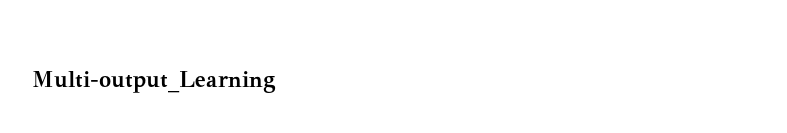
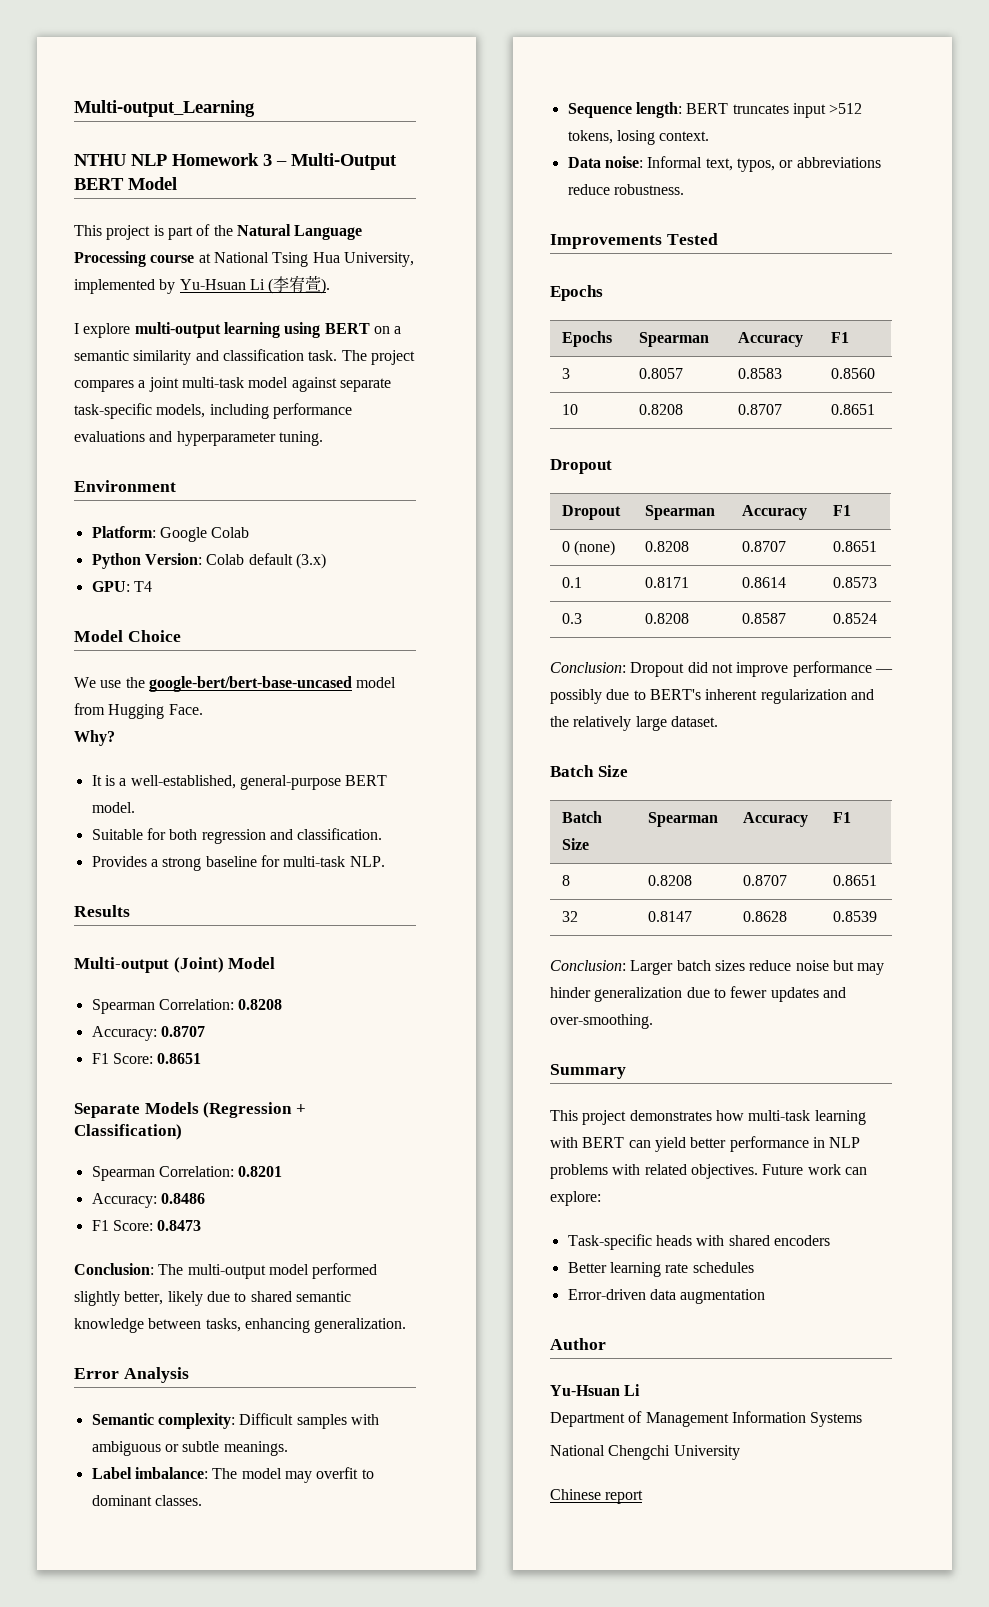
(276, 82) none -> [74,153,397,170] [74,177,177,190] [74,224,363,240] [74,251,414,267] [74,275,331,294] [74,322,402,338] [74,349,415,365] [74,377,391,392] [74,403,352,419] [74,431,323,446] [74,480,176,492] [91,526,250,542] [91,553,326,569] [91,581,152,592] [74,630,181,642] [74,676,397,692] [74,703,203,719] [74,730,115,746] [91,775,388,790] [91,802,135,813] [91,828,383,844] [91,855,385,871] [74,905,130,917] [74,957,276,973] [91,999,283,1014] [91,1026,205,1041] [91,1053,202,1064] [74,1102,306,1118] [74,1124,182,1140] [91,1166,283,1181] [91,1193,205,1208] [91,1220,202,1231] [74,1263,378,1279] [74,1291,351,1306] [74,1318,407,1333] [74,1367,189,1383] [91,1413,379,1429] [91,1441,288,1456] [91,1467,374,1483] [91,1495,202,1506] [567,102,863,118] [567,130,710,145] [567,156,881,172] [567,184,684,195] [550,233,718,249] [550,285,603,301] [562,331,613,347] [639,332,710,347] [738,332,804,347] [831,332,850,343] [562,368,571,379] [639,368,684,379] [738,368,783,379] [831,368,876,379] [562,404,579,415] [639,404,684,415] [738,404,783,415] [831,404,876,415] [550,459,612,474] [562,505,622,520] [645,505,716,520] [742,505,808,520] [833,505,852,516] [562,540,616,556] [645,541,690,552] [742,541,787,552] [833,541,878,552] [562,577,583,588] [645,577,690,588] [742,577,787,588] [833,577,878,588] [562,613,583,624] [645,613,690,624] [742,613,787,624] [833,613,878,624] [550,661,893,677] [550,689,874,704] [550,716,718,731] [550,765,628,777] [562,811,603,823] [562,838,590,850] [648,812,719,827] [743,812,809,827] [833,812,852,823] [562,875,571,886] [648,875,693,886] [743,875,788,886] [833,875,878,886] [562,911,579,922] [648,911,693,922] [743,911,788,922] [833,911,878,922] [550,960,885,975] [550,986,846,1002] [550,1014,653,1029] [550,1064,626,1079] [550,1110,866,1125] [550,1136,861,1152] [550,1164,867,1179] [550,1191,601,1206] [567,1234,830,1250] [567,1262,754,1277] [567,1289,766,1304] [550,1338,606,1350] [550,1384,641,1396] [550,1411,863,1427] [550,1445,740,1460] [550,1489,644,1504] // NTHU NLP Homework 3 – Multi-Output BERT Model // This project is part of the Natural Language Processing course at National Tsing Hua University, implemented by Yu-Hsuan Li (李宥萱). // I explore multi-output learning using BERT on a semantic similarity and classification task. The project compares a joint multi-task model against separate task-specific models, including performance evaluations and hyperparameter tuning. // Environment // Platform: Google Colab // Python Version: Colab default (3.x) // GPU: T4 // Model Choice // We use the google-bert/bert-base-uncased model from Hugging Face. // Why? // It is a well-established, general-purpose BERT model. // Suitable for both regression and classification. // Provides a strong baseline for multi-task NLP. // Results // Multi-output (Joint) Model // Spearman Correlation: 0.8208 // Accuracy: 0.8707 // F1 Score: 0.8651 // Separate Models (Regression + Classification) // Spearman Correlation: 0.8201 // Accuracy: 0.8486 // F1 Score: 0.8473 // Conclusion: The multi-output model performed slightly better, likely due to shared semantic knowledge between tasks, enhancing generalization. // Error Analysis // Semantic complexity: Difficult samples with ambiguous or subtle meanings. // Label imbalance: The model may overfit to dominant classes. // Sequence length: BERT truncates input >512 tokens, losing context. // Data noise: Informal text, typos, or abbreviations reduce robustness. // Improvements Tested // Epochs // Epochs | Spearman | Accuracy | F1 // 3 | 0.8057 | 0.8583 | 0.8560 // 10 | 0.8208 | 0.8707 | 0.8651 // Dropout // Dropout | Spearman | Accuracy | F1 // 0 (none) | 0.8208 | 0.8707 | 0.8651 // 0.1 | 0.8171 | 0.8614 | 0.8573 // 0.3 | 0.8208 | 0.8587 | 0.8524 // Conclusion: Dropout did not improve performance — possibly due to BERT's inherent regularization and the relatively large dataset. // Batch Size // Batch Size | Spearman | Accuracy | F1 // 8 | 0.8208 | 0.8707 | 0.8651 // 32 | 0.8147 | 0.8628 | 0.8539 // Conclusion: Larger batch sizes reduce noise but may hinder generalization due to fewer updates and over-smoothing. // Summary // This project demonstrates how multi-task learning with BERT can yield better performance in NLP problems with related objectives. Future work can explore: // Task-specific heads with shared encoders // Better learning rate schedules // Error-driven data augmentation // Author // Yu-Hsuan Li // Department of Management Information Systems // National Chengchi University // Chinese report

